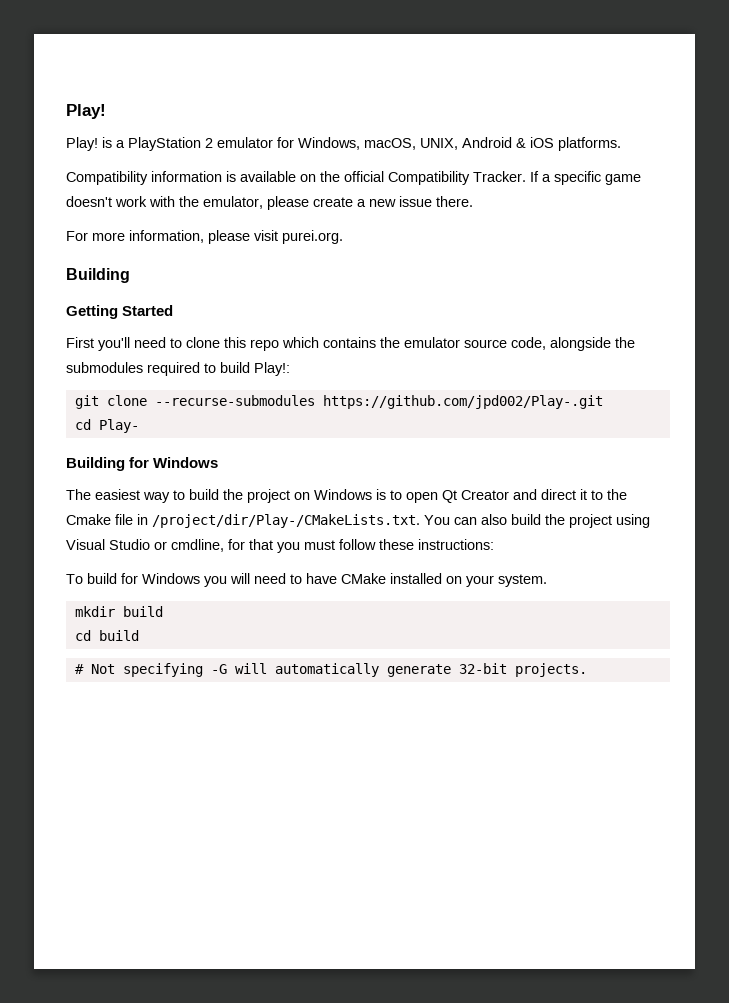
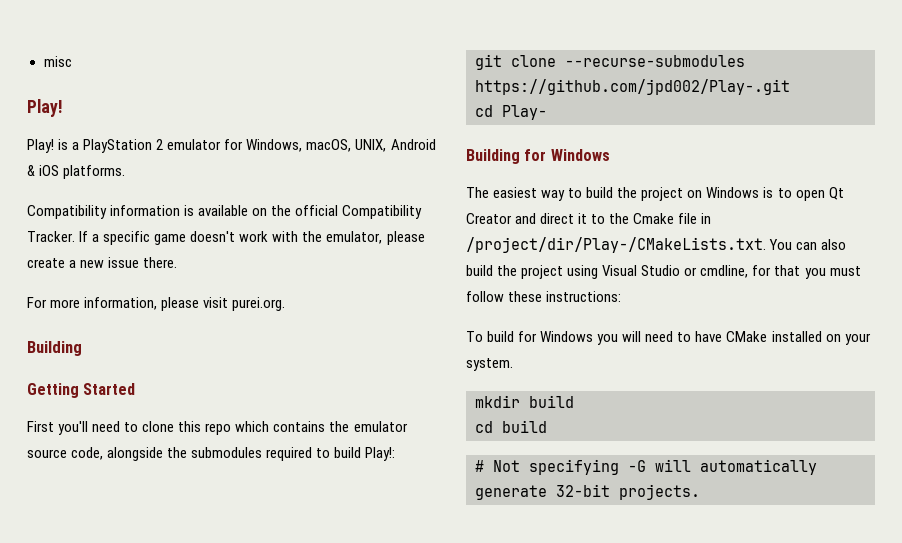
(66, 111) none -> [43,56,72,67] misc //

